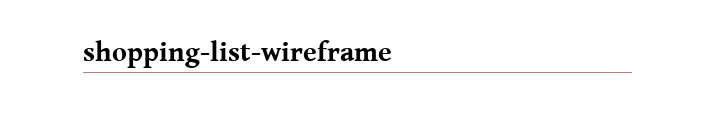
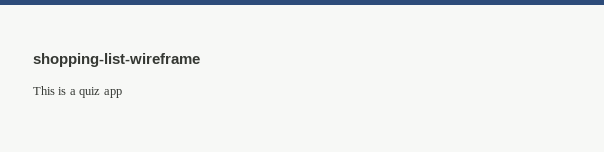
(392, 54) none -> [33,86,122,98] // This is a quiz app

